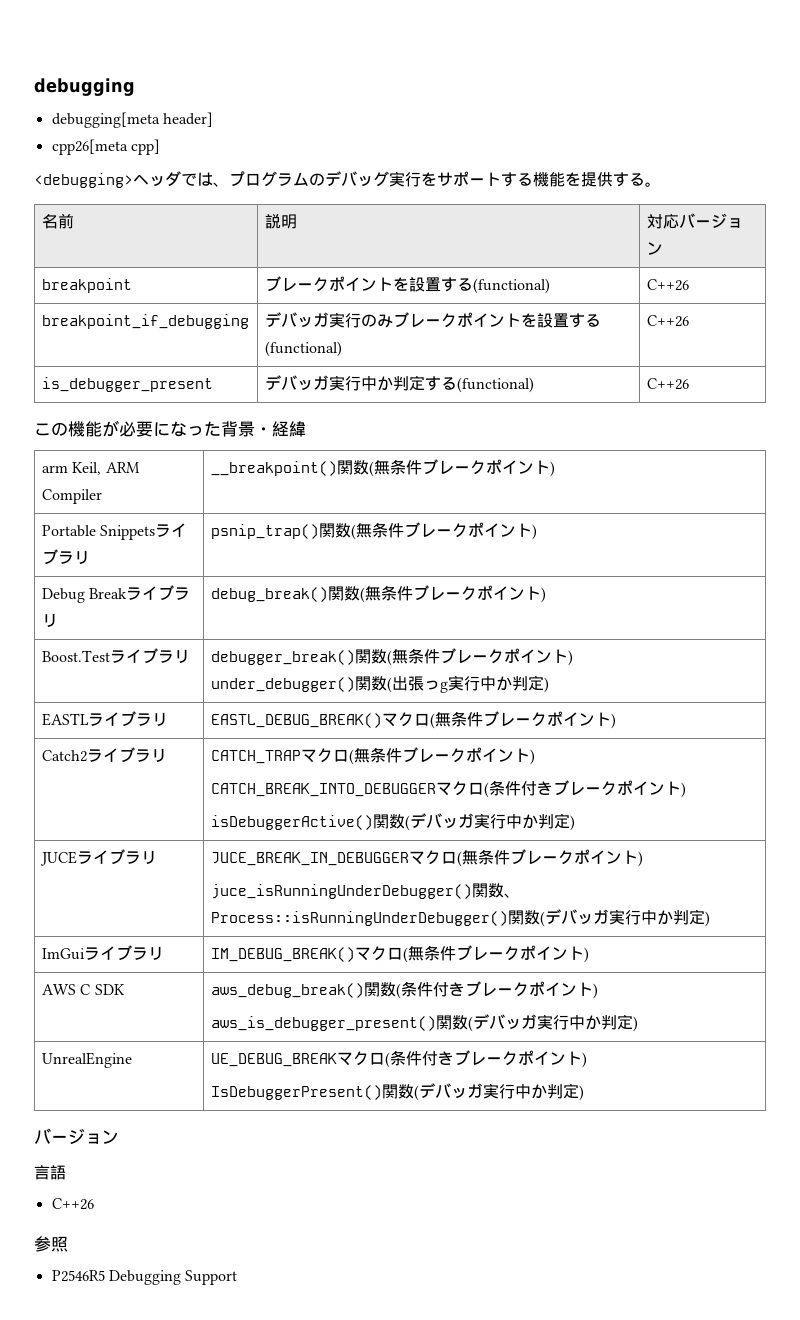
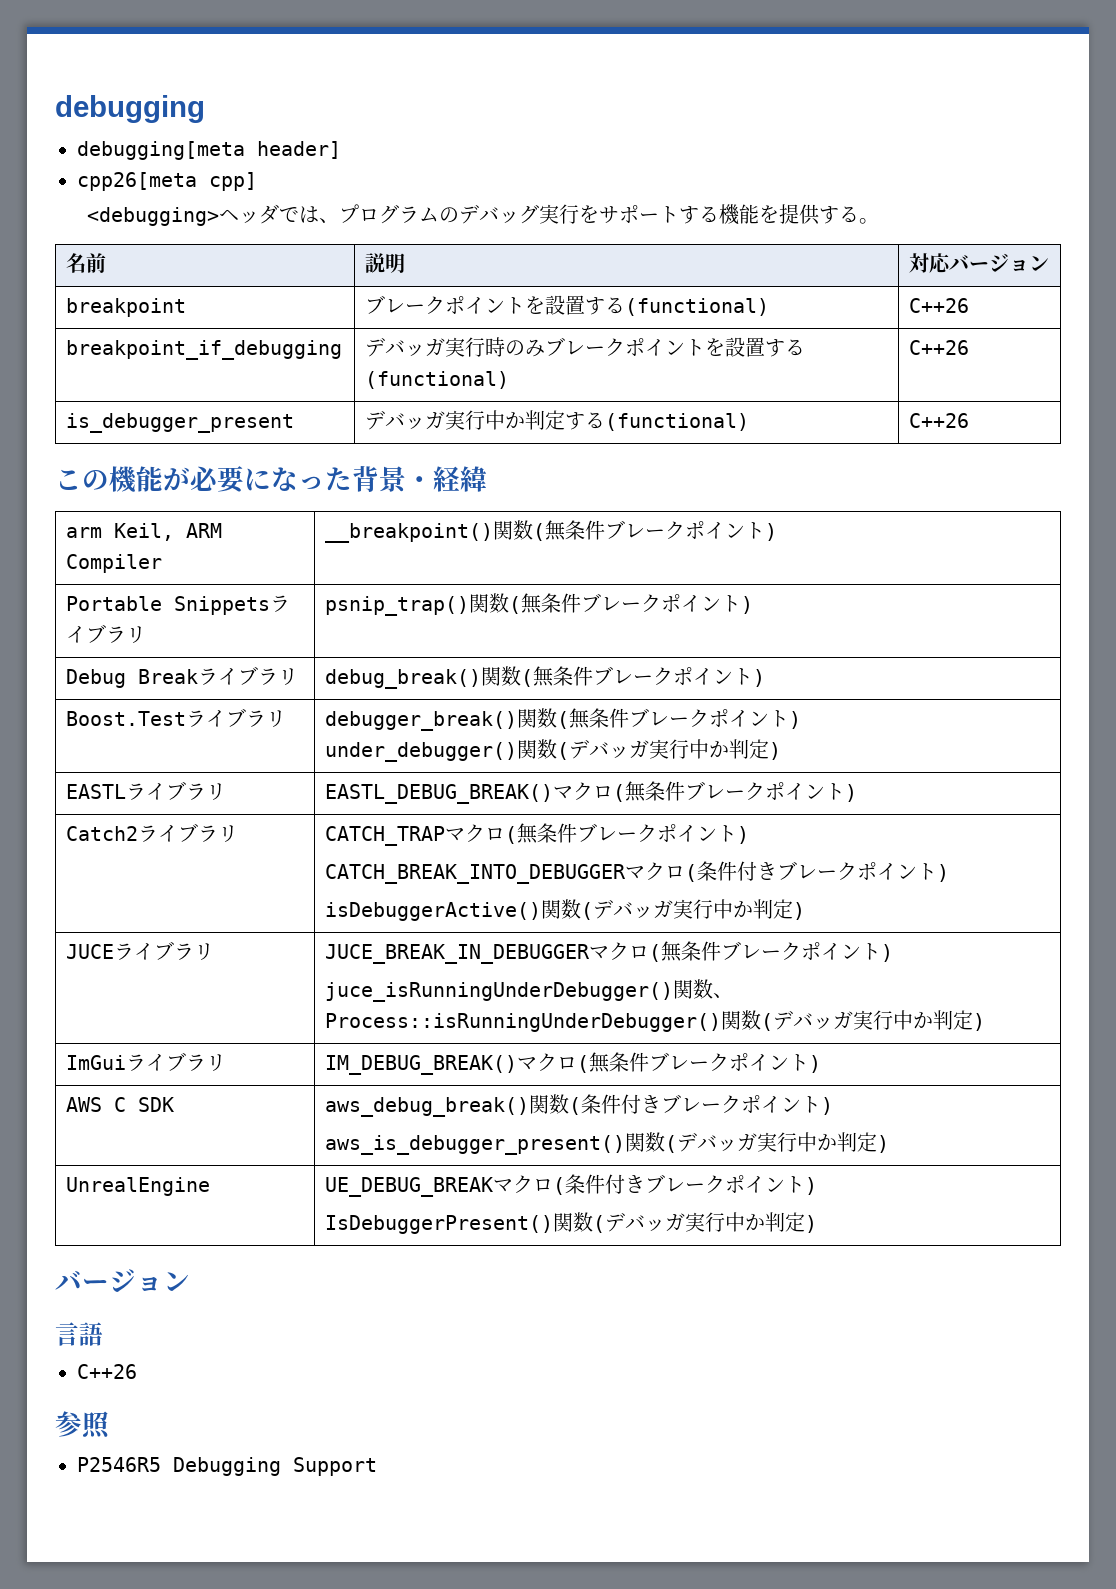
(361, 320) none -> [485,337,506,357] 時
[391,676,448,693] 出張っg -> [569,739,650,759] デバッガ

